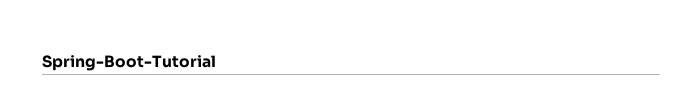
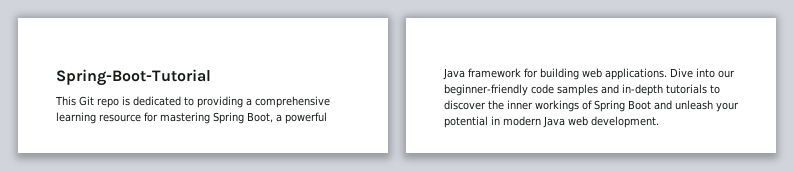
(216, 63) none -> [55,96,330,108] [56,112,327,124] [443,68,735,80] [444,84,720,96] [444,100,739,112] [444,116,659,128] // This Git repo is dedicated to providing a comprehensive learning resource for mastering Spring Boot, a powerful Java framework for building web applications. Dive into our beginner-friendly code samples and in-depth tutorials to discover the inner workings of Spring Boot and unleash your potential in modern Java web development.

